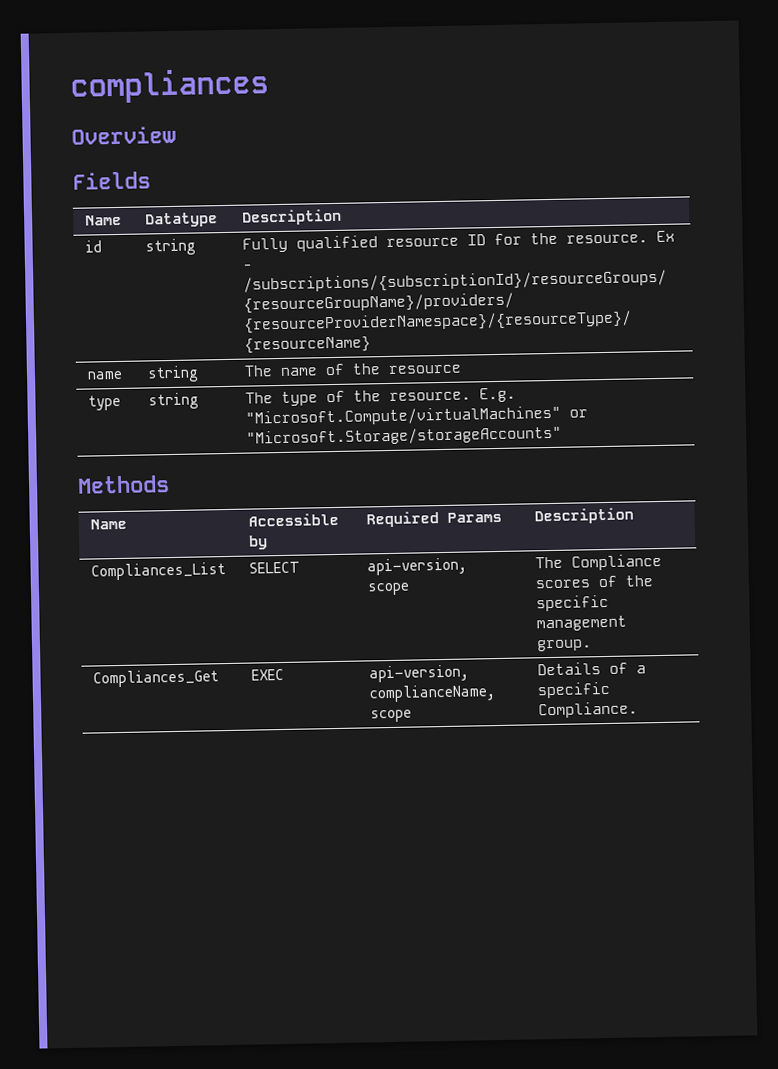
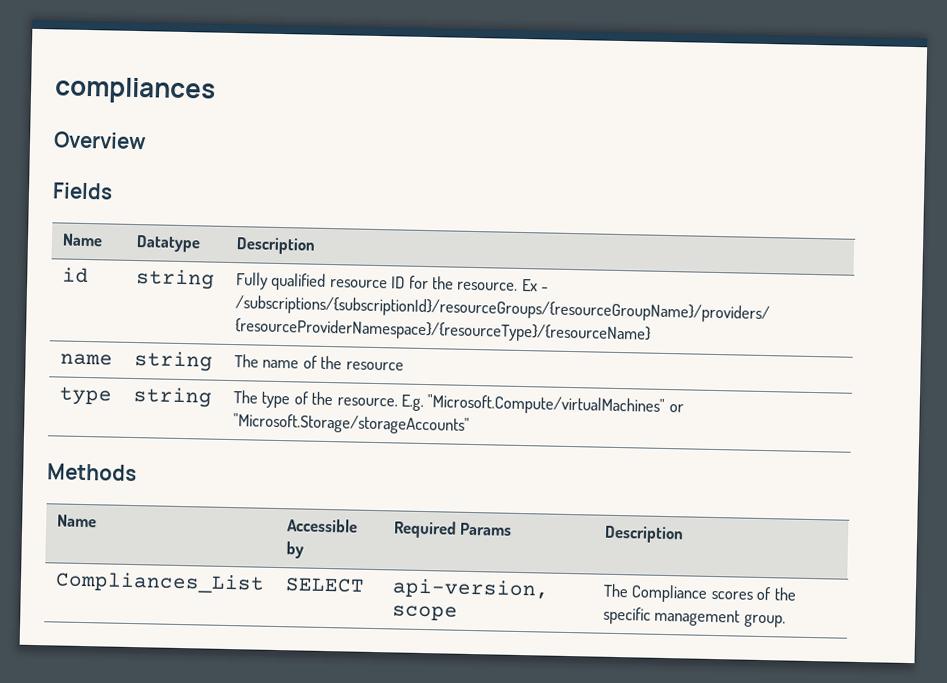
[92,669,219,688] [250,668,284,681] [368,664,469,683] [368,684,496,703] [369,709,412,723] [536,662,646,676] [536,681,611,699] [537,701,638,719] // Compliances_Get | EXEC | api-version, complianceName, scope | Details of a specific Compliance. -> (786, 620) none

